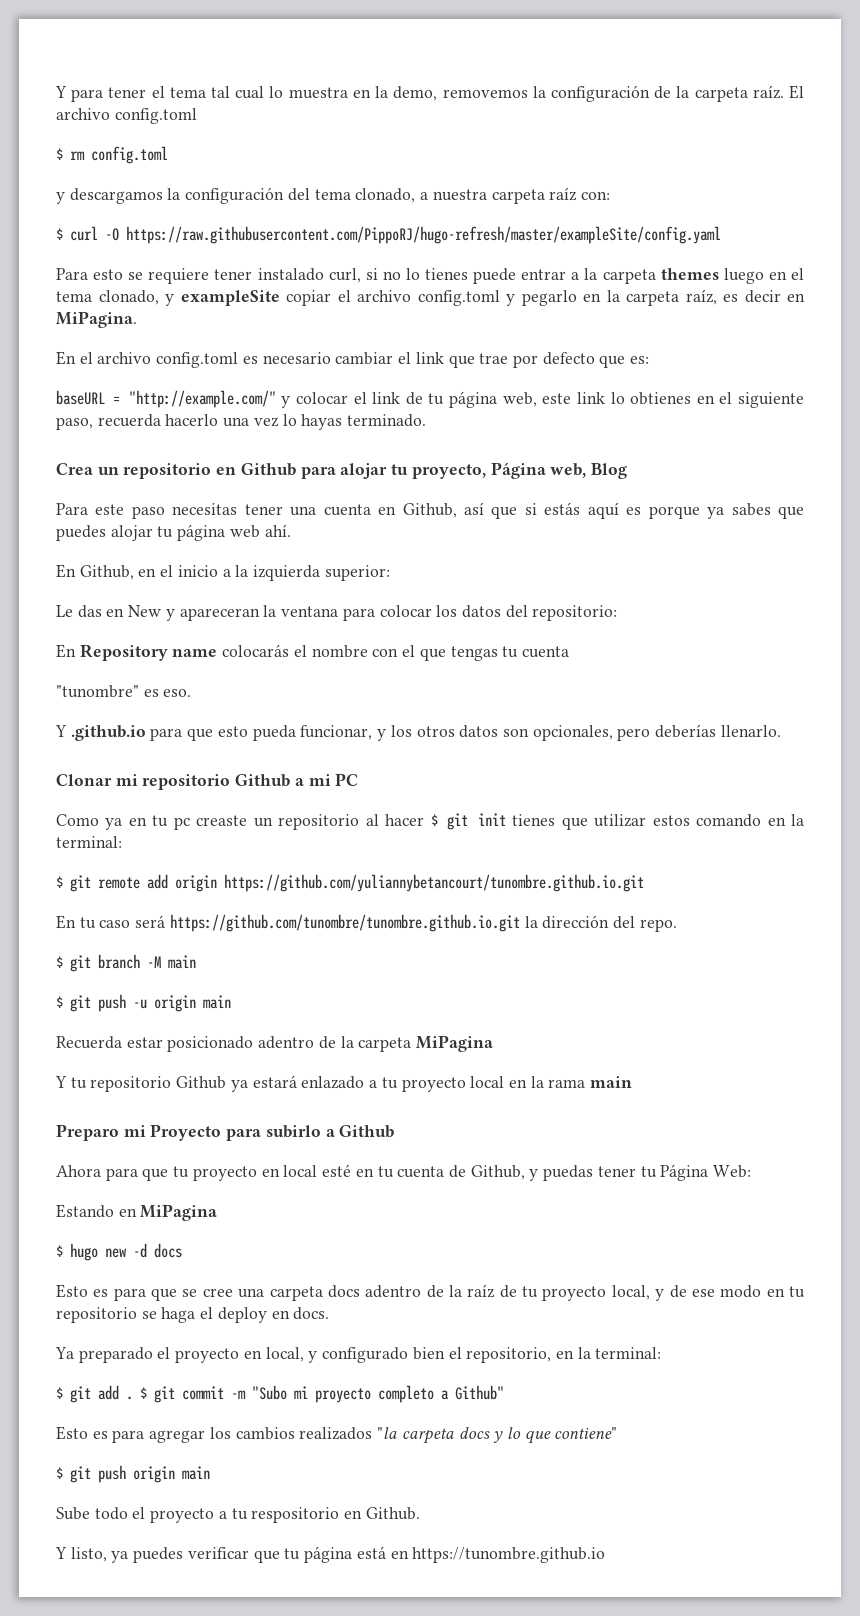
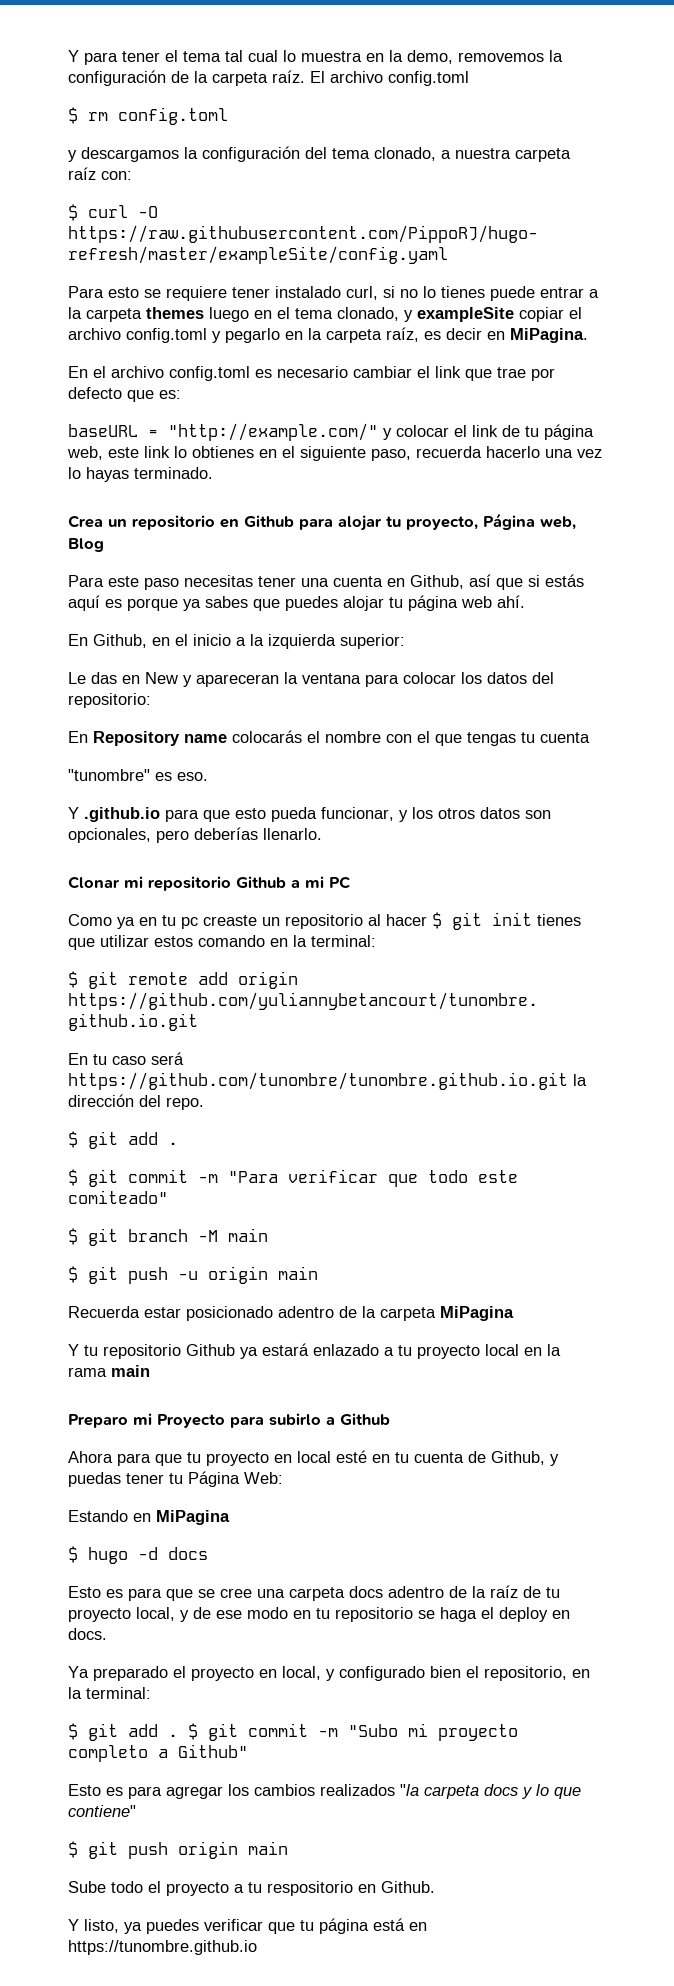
(677, 925) none -> [68,1131,178,1149] [68,1169,518,1187] [68,1190,168,1204] // $ git add . // $ git commit -m "Para verificar que todo este comiteado"
[105,1248,127,1258] new -> (128, 1555) none

